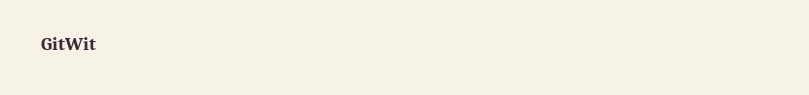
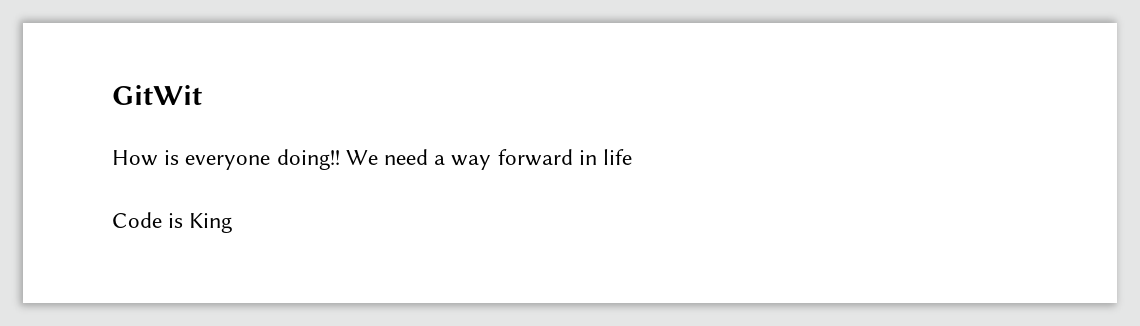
(96, 43) none -> [112,149,633,170] [112,212,233,233] // How is everyone doing!! We need a way forward in life // Code is King

